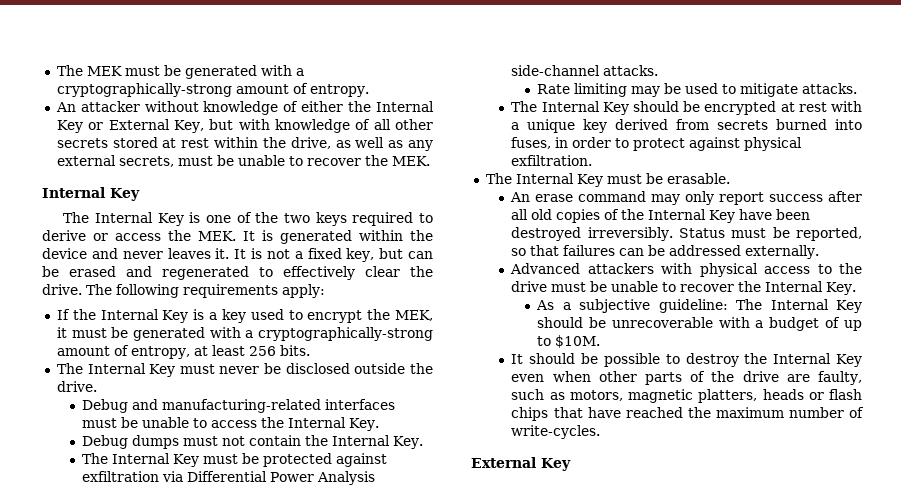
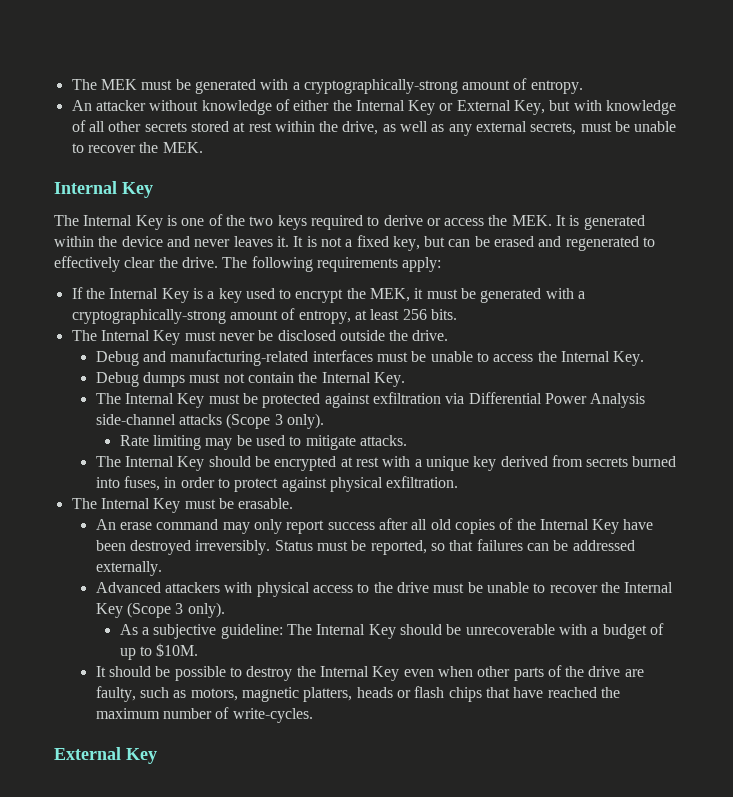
[603,65,659,76] attacks. -> [179,413,324,429] attacks (Scope 3 only).
[826,282,857,295] Key. -> [95,602,225,618] Key (Scope 3 only).

